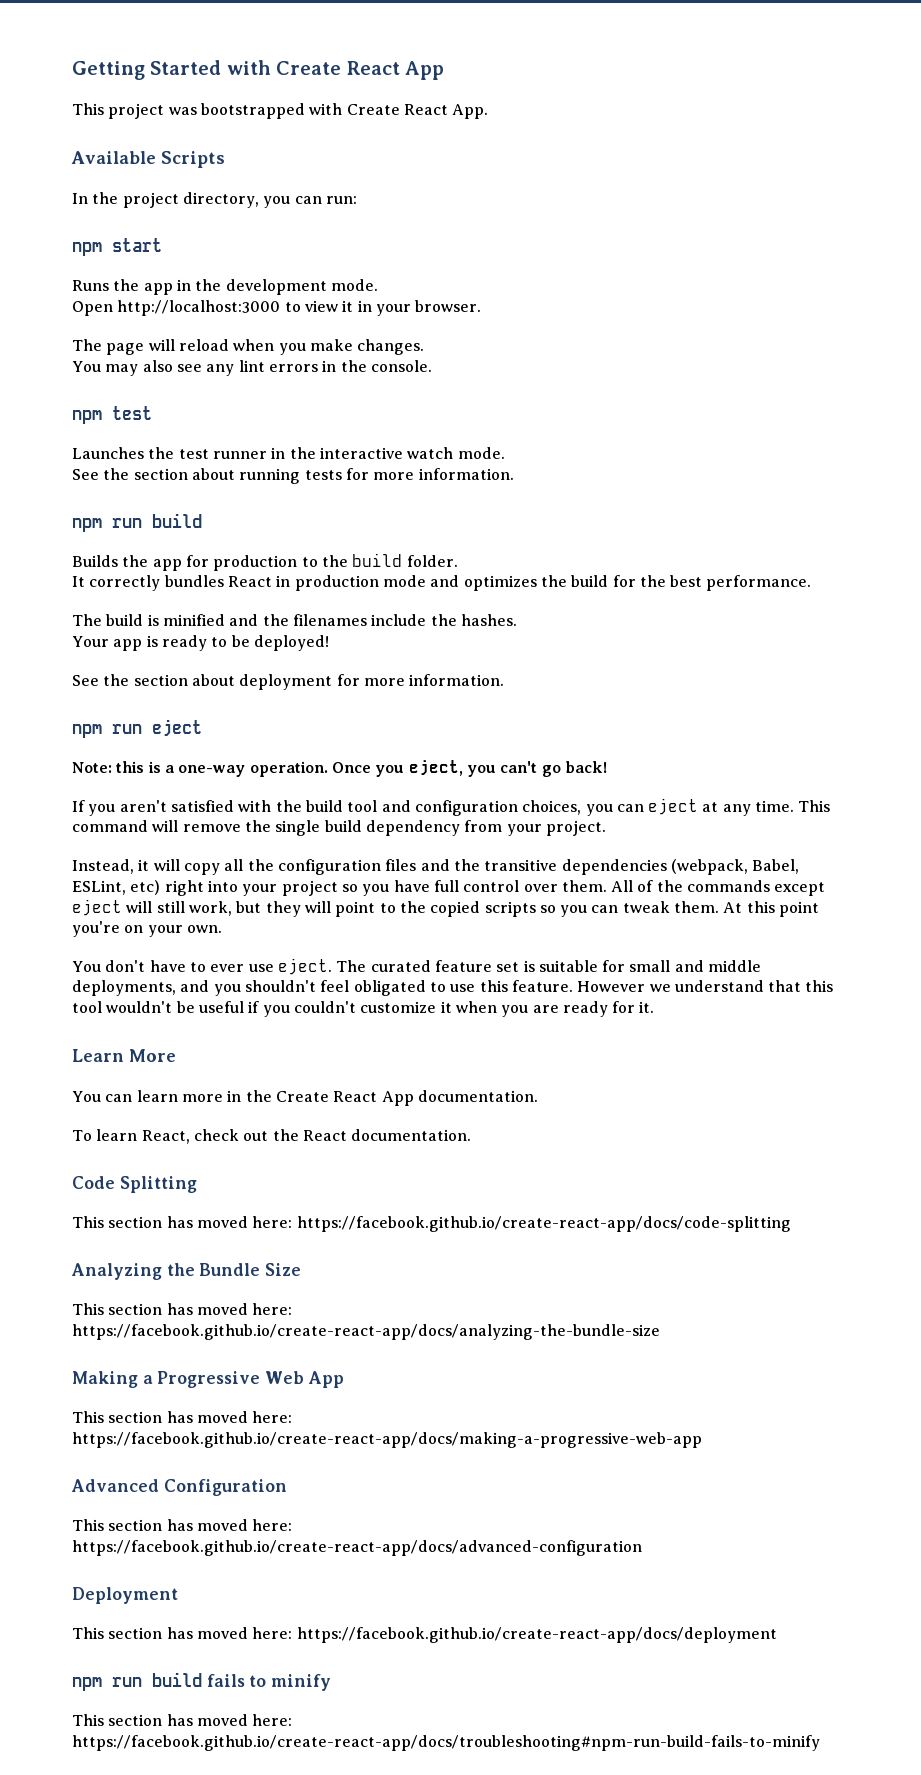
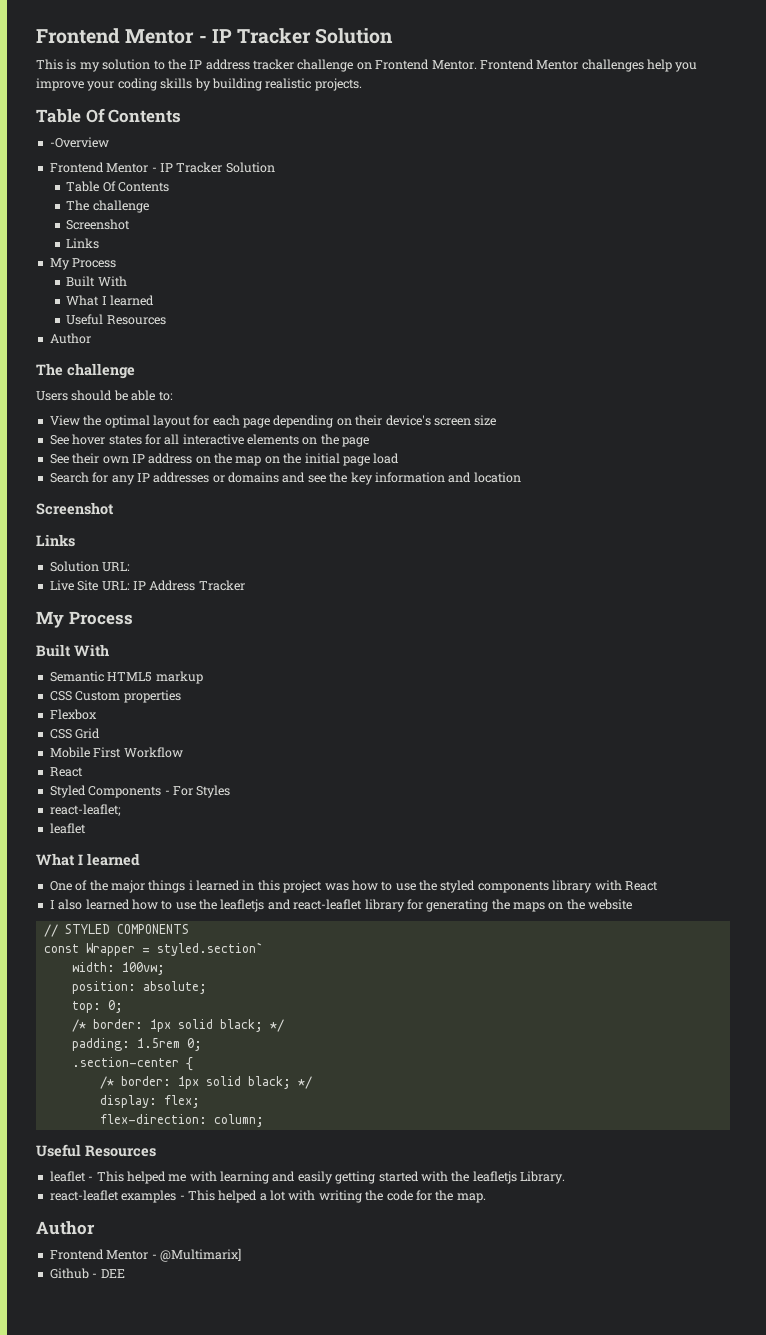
[72,60,444,80] [72,103,489,119] [71,151,225,168] [72,192,357,208] [72,238,162,256] [72,279,378,295] [72,300,482,316] [72,339,425,355] [72,360,432,376] [72,406,152,424] [72,447,505,459] [72,468,514,484] [72,513,202,532] [72,553,458,571] [72,575,812,591] [72,614,517,626] [72,635,329,651] [72,674,505,690] [72,719,202,738] [72,760,607,777] [72,798,831,816] [72,820,606,836] [72,859,800,875] [72,880,826,896] [72,899,820,917] [72,921,222,937] [72,958,762,975] [72,980,834,996] [72,1001,655,1017] [72,1049,176,1062] [72,1090,538,1106] [72,1129,472,1144] [72,1176,197,1193] [72,1216,791,1232] [71,1263,302,1280] [72,1303,293,1315] [72,1324,660,1340] [72,1371,344,1388] [72,1411,293,1423] [72,1432,702,1448] [71,1479,287,1496] [72,1519,293,1531] [72,1540,642,1556] [72,1587,178,1604] [72,1627,777,1643] [72,1672,332,1691] [72,1714,293,1726] [72,1735,820,1751] Getting Started with Create React App // This project was bootstrapped with Create React App. // Available Scripts // In the project directory, you can run: // npm start // Runs the app in the development mode. // Open http://localhost:3000 to view it in your browser. // The page will reload when you make changes. // You may also see any lint errors in the console. // npm test // Launches the test runner in the interactive watch mode. // See the section about running tests for more information. // npm run build // Builds the app for production to the build folder. // It correctly bundles React in production mode and optimizes the build for the best performance. // The build is minified and the filenames include the hashes. // Your app is ready to be deployed! // See the section about deployment for more information. // npm run eject // Note: this is a one-way operation. Once you eject, you can't go back! // If you aren't satisfied with the build tool and configuration choices, you can eject at any time. This command will remove the single build dependency from your project. // Instead, it will copy all the configuration files and the transitive dependencies (webpack, Babel, ESLint, etc) right into your project so you have full control over them. All of the commands except eject will still work, but they will point to the copied scripts so you can tweak them. At this point you're on your own. // You don't have to ever use eject. The curated feature set is suitable for small and middle deployments, and you shouldn't feel obligated to use this feature. However we understand that this tool wouldn't be useful if you couldn't customize it when you are ready for it. // Learn More // You can learn more in the Create React App documentation. // To learn React, check out the React documentation. // Code Splitting // This section has moved here: https://facebook.github.io/create-react-app/docs/code-splitting // Analyzing the Bundle Size // This section has moved here: https://facebook.github.io/create-react-app/docs/analyzing-the-bundle-size // Making a Progressive Web App // This section has moved here: https://facebook.github.io/create-react-app/docs/making-a-progressive-web-app // Advanced Configuration // This section has moved here: https://facebook.github.io/create-react-app/docs/advanced-configuration // Deployment // This section has moved here: https://facebook.github.io/create-react-app/docs/deployment // npm run build fails to minify // This section has moved here: https://facebook.github.io/create-react-app/docs/troubleshooting#npm-run-build-fails-to-minify -> [36,28,394,44] [36,59,698,72] [36,78,362,91] [36,108,182,123] [49,137,109,148] [49,162,275,173] [66,181,169,192] [66,200,149,213] [66,219,131,230] [66,238,100,249] [49,258,117,270] [66,276,127,287] [66,295,154,306] [66,314,166,325] [49,333,91,344] [36,363,135,379] [36,390,173,401] [49,415,497,428] [49,434,370,447] [49,453,400,466] [49,472,521,485] [36,502,114,515] [36,534,75,547] [49,561,131,572] [49,580,245,591] [36,611,133,628] [36,644,109,657] [49,671,203,684] [49,690,181,703] [49,709,97,720] [49,728,101,739] [49,747,183,758] [49,767,83,777] [49,785,231,798] [49,804,121,816] [49,823,86,834] [36,853,140,866] [49,880,658,893] [49,899,633,912] [43,924,189,937] [43,942,263,956] [71,962,165,975] [71,981,207,994] [71,1000,123,1013] [71,1019,284,1032] [71,1038,202,1051] [71,1057,193,1071] [99,1076,312,1089] [99,1095,200,1108] [99,1114,264,1127] [36,1144,156,1157] [49,1171,565,1184] [49,1190,486,1203] [36,1221,95,1235] [49,1248,241,1262] [49,1268,125,1279] Frontend Mentor - IP Tracker Solution // This is my solution to the IP address tracker challenge on Frontend Mentor. Frontend Mentor challenges help you improve your coding skills by building realistic projects. // Table Of Contents // -Overview // Frontend Mentor - IP Tracker Solution // Table Of Contents // The challenge // Screenshot // Links // My Process // Built With // What I learned // Useful Resources // Author // The challenge // Users should be able to: // View the optimal layout for each page depending on their device's screen size // See hover states for all interactive elements on the page // See their own IP address on the map on the initial page load // Search for any IP addresses or domains and see the key information and location // Screenshot // Links // Solution URL: // Live Site URL: IP Address Tracker // My Process // Built With // Semantic HTML5 markup // CSS Custom properties // Flexbox // CSS Grid // Mobile First Workflow // React // Styled Components - For Styles // react-leaflet; // leaflet // What I learned // One of the major things i learned in this project was how to use the styled components library with React // I also learned how to use the leafletjs and react-leaflet library for generating the maps on the website // // STYLED COMPONENTS // const Wrapper = styled.section` // width: 100vw; // position: absolute; // top: 0; // /* border: 1px solid black; */ // padding: 1.5rem 0; // .section-center { // /* border: 1px solid black; */ // display: flex; // flex-direction: column; // Useful Resources // leaflet - This helped me with learning and easily getting started with the leafletjs Library. // react-leaflet examples - This helped a lot with writing the code for the map. // Author // Frontend Mentor - @Multimarix] // Github - DEE

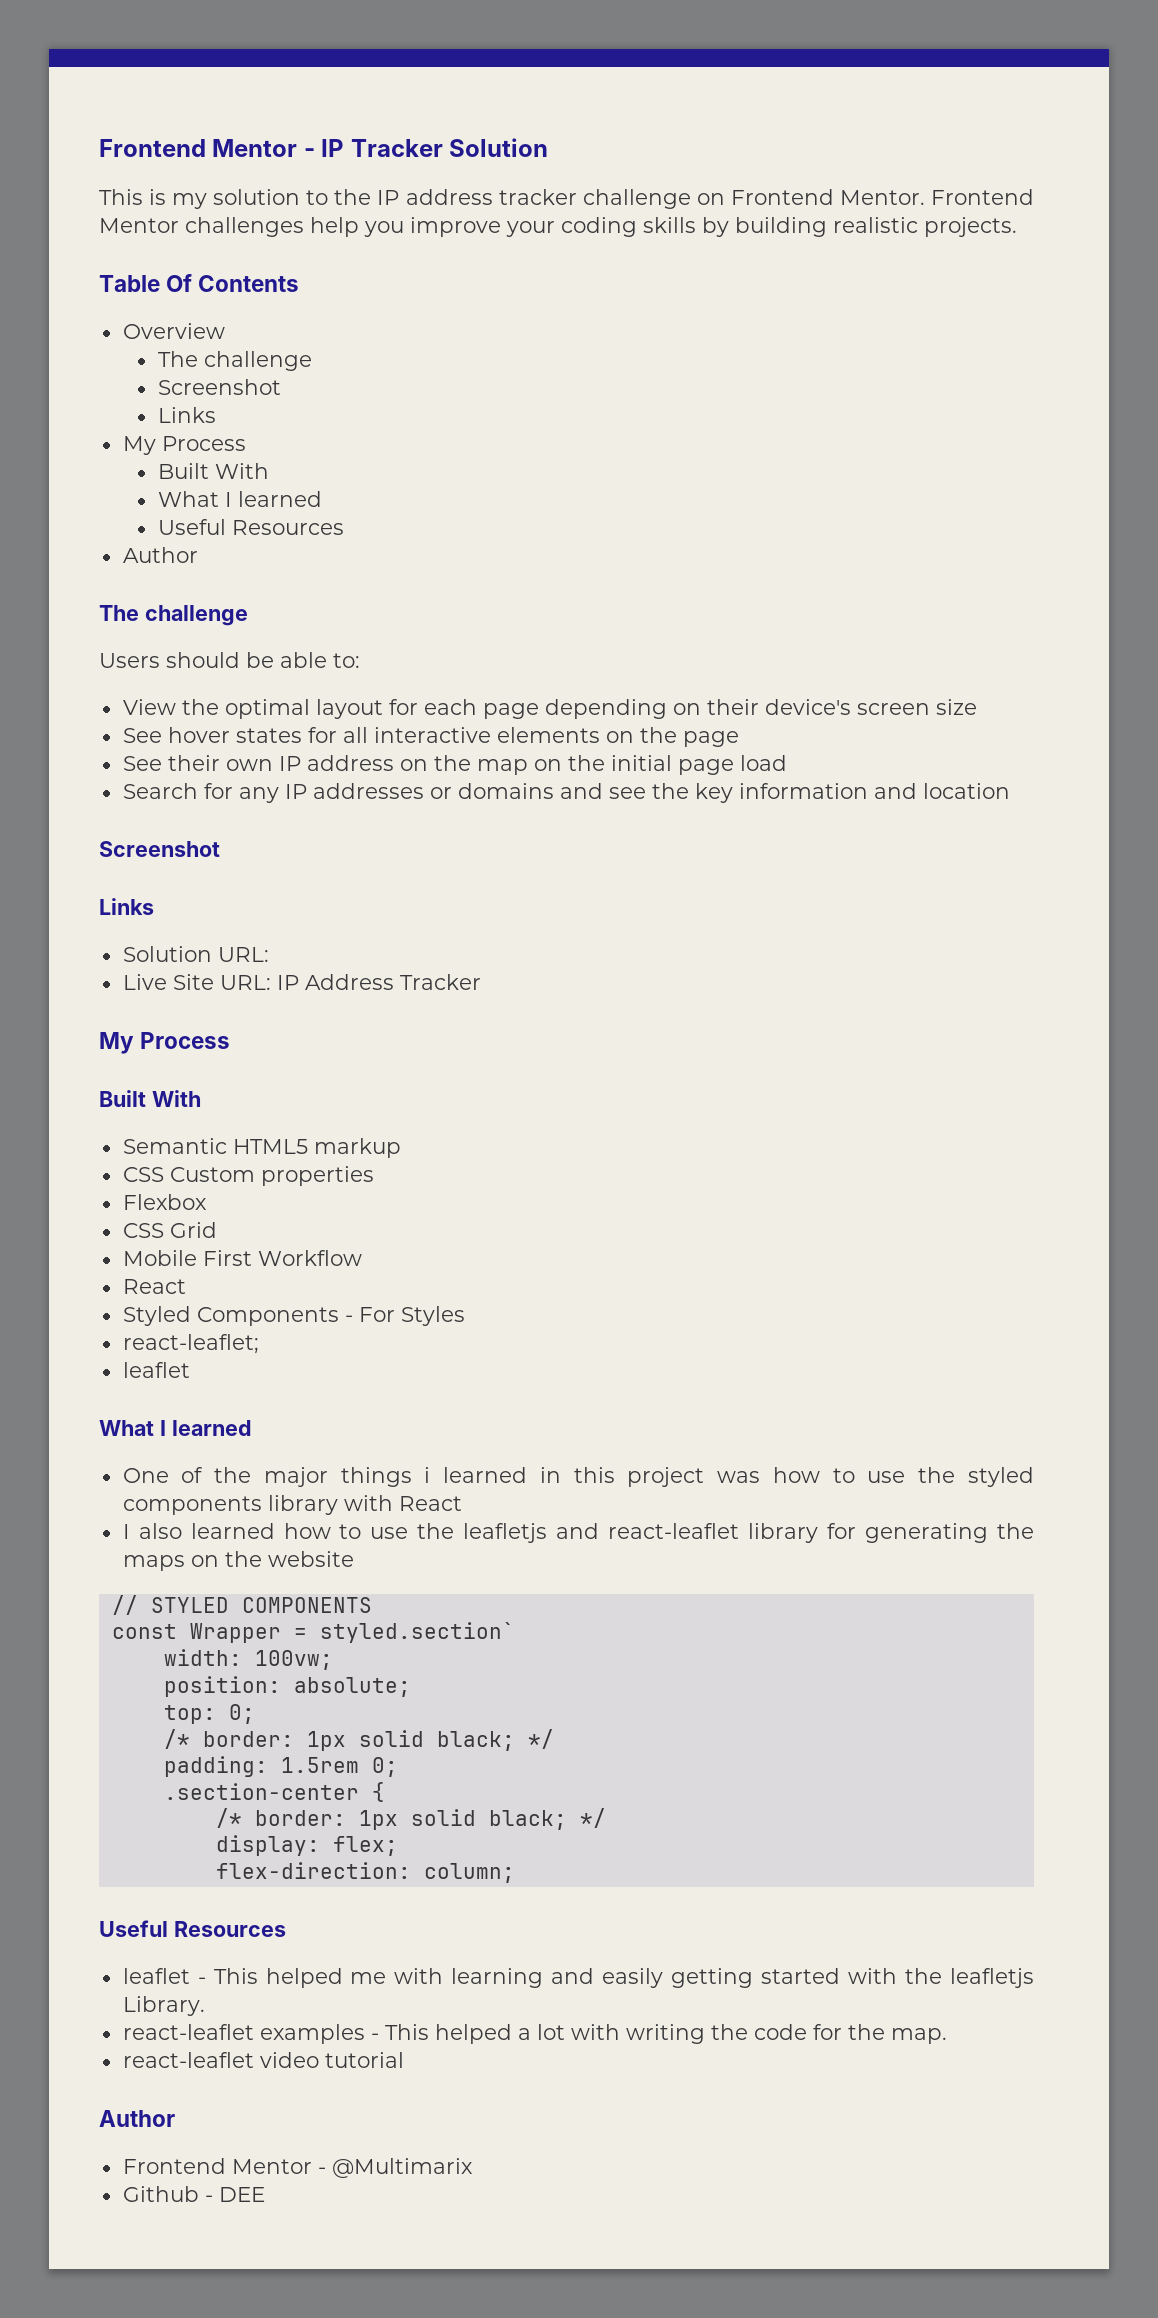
[49,137,109,148] [49,162,275,173] [66,181,169,192] -Overview // Frontend Mentor - IP Tracker Solution // Table Of Contents -> [122,323,225,339] Overview
(486, 1198) none -> [122,2052,404,2068] // react-leaflet video tutorial
[159,1248,241,1262] @Multimarix] -> [331,2158,473,2178] @Multimarix

